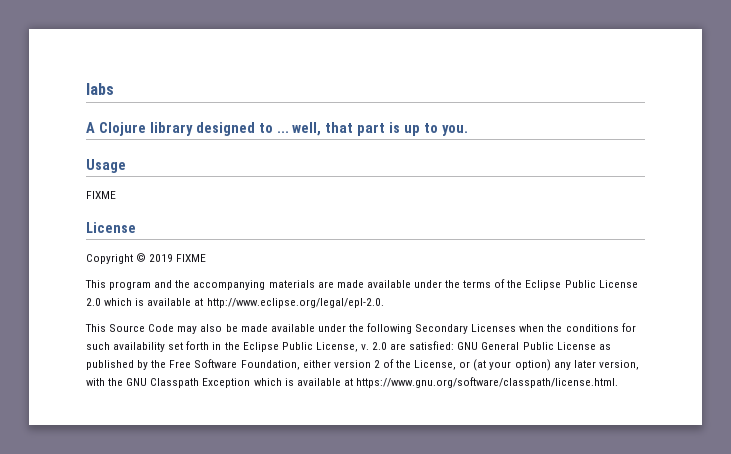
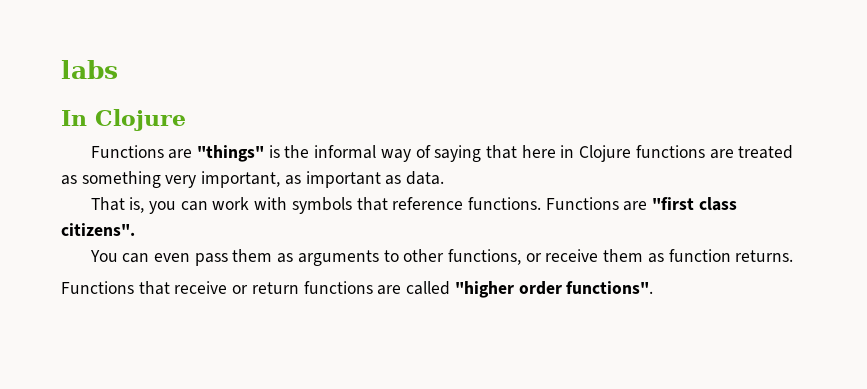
[86,122,468,136] [86,159,126,173] [86,191,116,199] [86,222,136,233] [86,253,207,264] [85,279,638,290] [86,298,384,308] [85,323,636,334] [86,341,611,352] [86,359,639,371] [86,377,618,388] A Clojure library designed to ... well, that part is up to you. // Usage // FIXME // License // Copyright © 2019 FIXME // This program and the accompanying materials are made available under the terms of the Eclipse Public License 2.0 which is available at http://www.eclipse.org/legal/epl-2.0. // This Source Code may also be made available under the following Secondary Licenses when the conditions for such availability set forth in the Eclipse Public License, v. 2.0 are satisfied: GNU General Public License as published by the Free Software Foundation, either version 2 of the License, or (at your option) any later version, with the GNU Classpath Exception which is available at https://www.gnu.org/software/classpath/license.html. -> [61,109,186,131] [90,145,794,162] [61,171,445,188] [90,197,737,214] [61,223,135,236] [89,249,794,266] [61,281,654,298] In Clojure // Functions are "things" is the informal way of saying that here in Clojure functions are treated as something very important, as important as data. // That is, you can work with symbols that reference functions. Functions are "first class citizens". // You can even pass them as arguments to other functions, or receive them as function returns. // Functions that receive or return functions are called "higher order functions".

